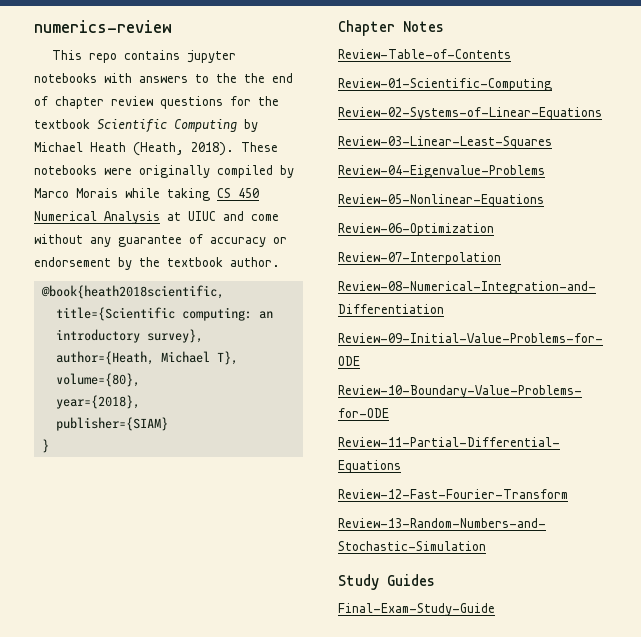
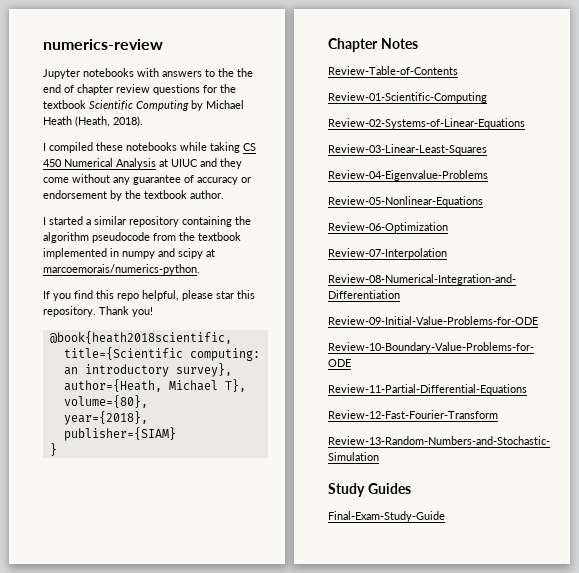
[51,50,236,63] This repo contains jupyter -> [43,69,80,79] Jupyter
[241,142,278,152] [34,165,294,178] [34,188,118,198] These notebooks were originally compiled by Marco Morais -> [43,142,177,153] // I compiled these notebooks
(244, 216) none -> [220,158,242,169] they
(280, 262) none -> [43,216,251,227] [43,232,241,243] [43,248,215,259] [43,264,200,275] [43,290,255,301] [43,306,153,317] // I started a similar repository containing the algorithm pseudocode from the textbook implemented in numpy and scipy at marcoemorais/numerics-python. // If you find this repo helpful, please star this repository. Thank you!

